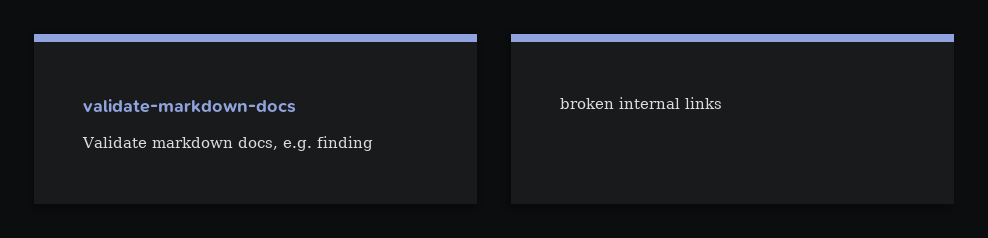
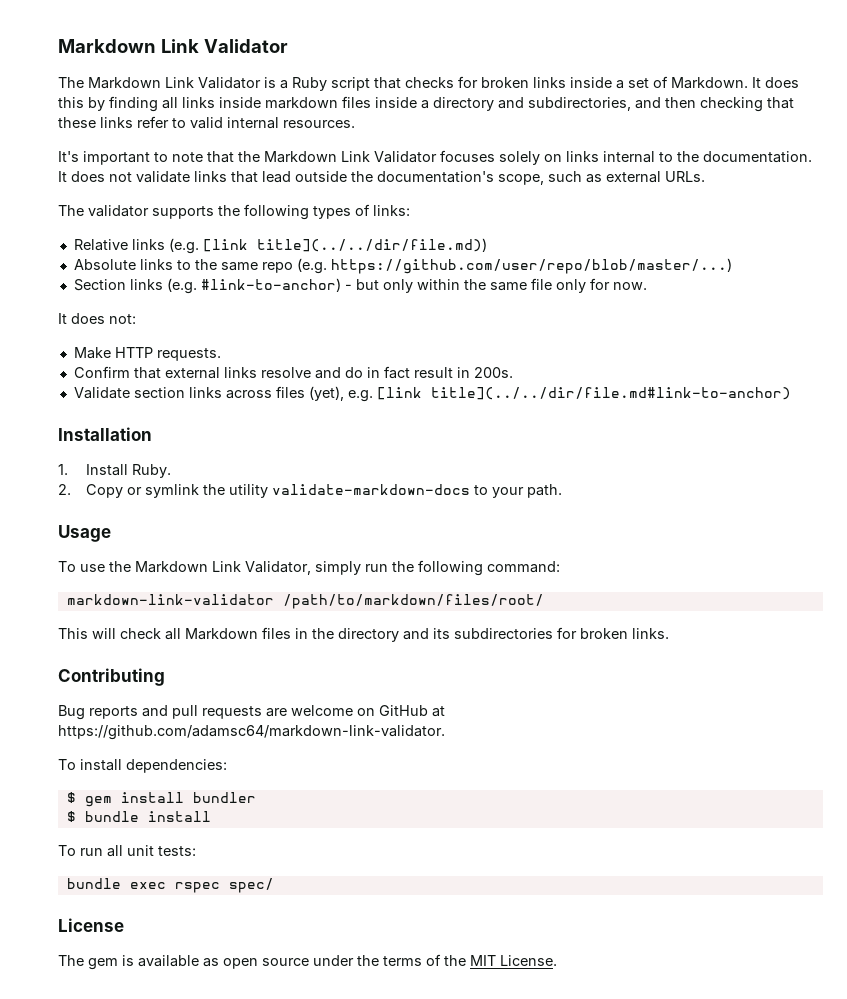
[83,99,296,113] [82,136,373,151] [560,97,722,109] validate-markdown-docs // Validate markdown docs, e.g. finding broken internal links -> [58,39,288,53] [58,76,799,91] [58,96,794,112] [58,116,355,129] [58,150,812,165] [58,171,705,185] [58,204,410,220] [73,238,487,254] [73,258,732,274] [73,278,647,294] [58,313,136,324] [73,347,221,361] [73,366,513,379] [73,386,791,402] [58,427,152,441] [58,464,172,478] [58,484,563,498] [58,525,111,542] [58,560,560,576] [66,594,544,609] [58,627,669,642] [58,668,165,686] [58,705,445,720] [58,725,445,740] [58,759,227,773] [66,792,256,807] [66,811,211,822] [58,845,196,857] [66,878,274,893] [58,918,124,932] [58,954,557,970] Markdown Link Validator // The Markdown Link Validator is a Ruby script that checks for broken links inside a set of Markdown. It does this by finding all links inside markdown files inside a directory and subdirectories, and then checking that these links refer to valid internal resources. // It's important to note that the Markdown Link Validator focuses solely on links internal to the documentation. It does not validate links that lead outside the documentation's scope, such as external URLs. // The validator supports the following types of links: // Relative links (e.g. [link title](../../dir/file.md)) // Absolute links to the same repo (e.g. https://github.com/user/repo/blob/master/...) // Section links (e.g. #link-to-anchor) - but only within the same file only for now. // It does not: // Make HTTP requests. // Confirm that external links resolve and do in fact result in 200s. // Validate section links across files (yet), e.g. [link title](../../dir/file.md#link-to-anchor) // Installation // 1. Install Ruby. // 2. Copy or symlink the utility validate-markdown-docs to your path. // Usage // To use the Markdown Link Validator, simply run the following command: // markdown-link-validator /path/to/markdown/files/root/ // This will check all Markdown files in the directory and its subdirectories for broken links. // Contributing // Bug reports and pull requests are welcome on GitHub at https://github.com/adamsc64/markdown-link-validator. // To install dependencies: // $ gem install bundler // $ bundle install // To run all unit tests: // bundle exec rspec spec/ // License // The gem is available as open source under the terms of the MIT License.

